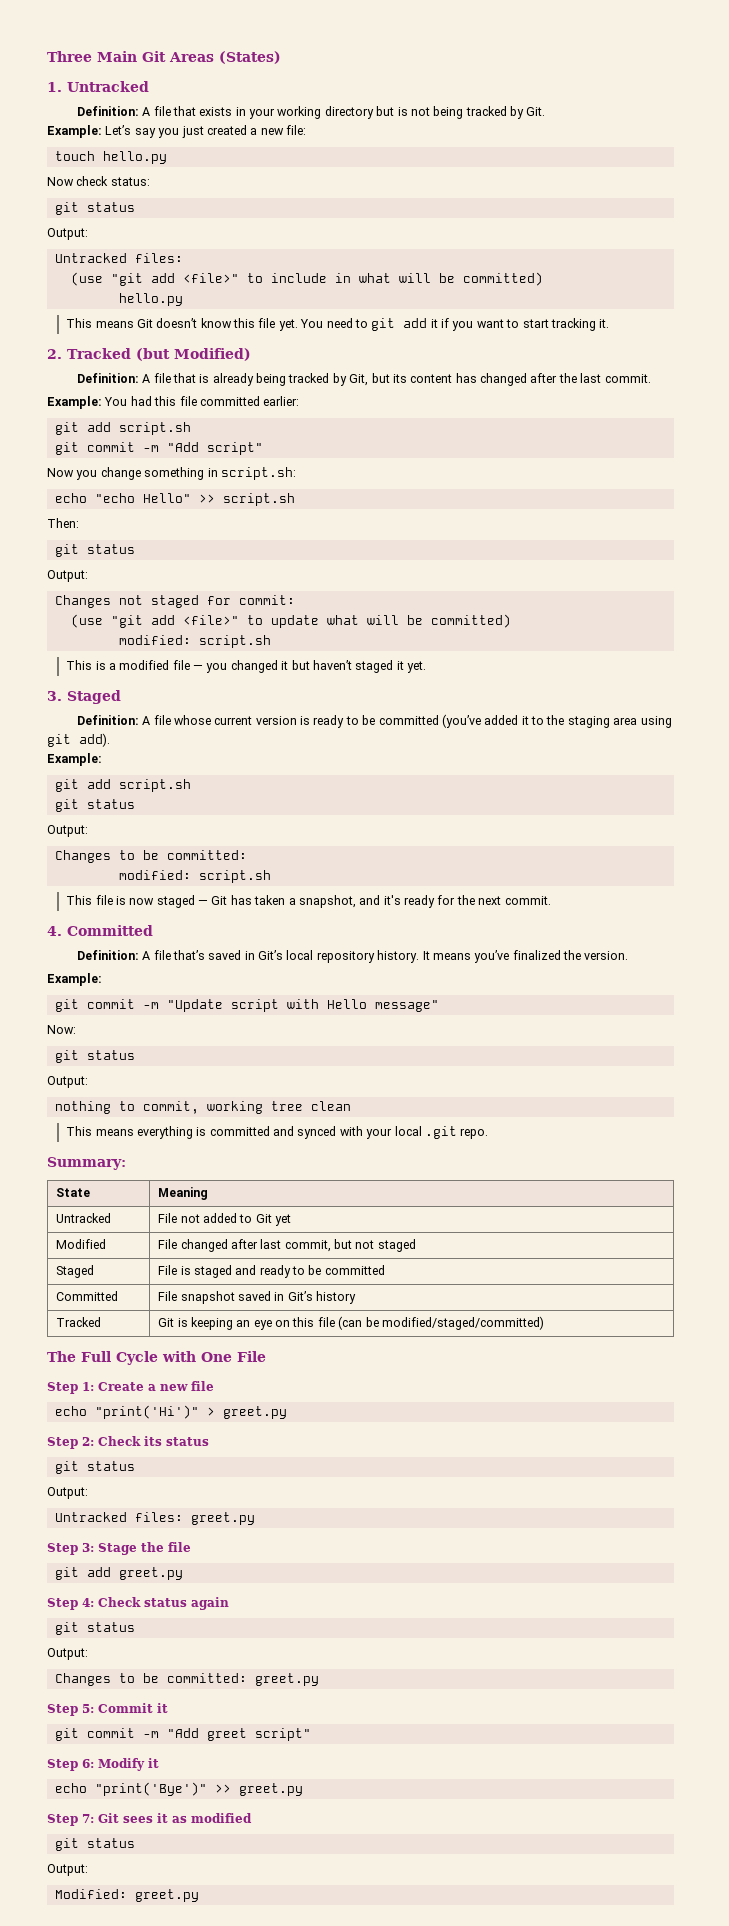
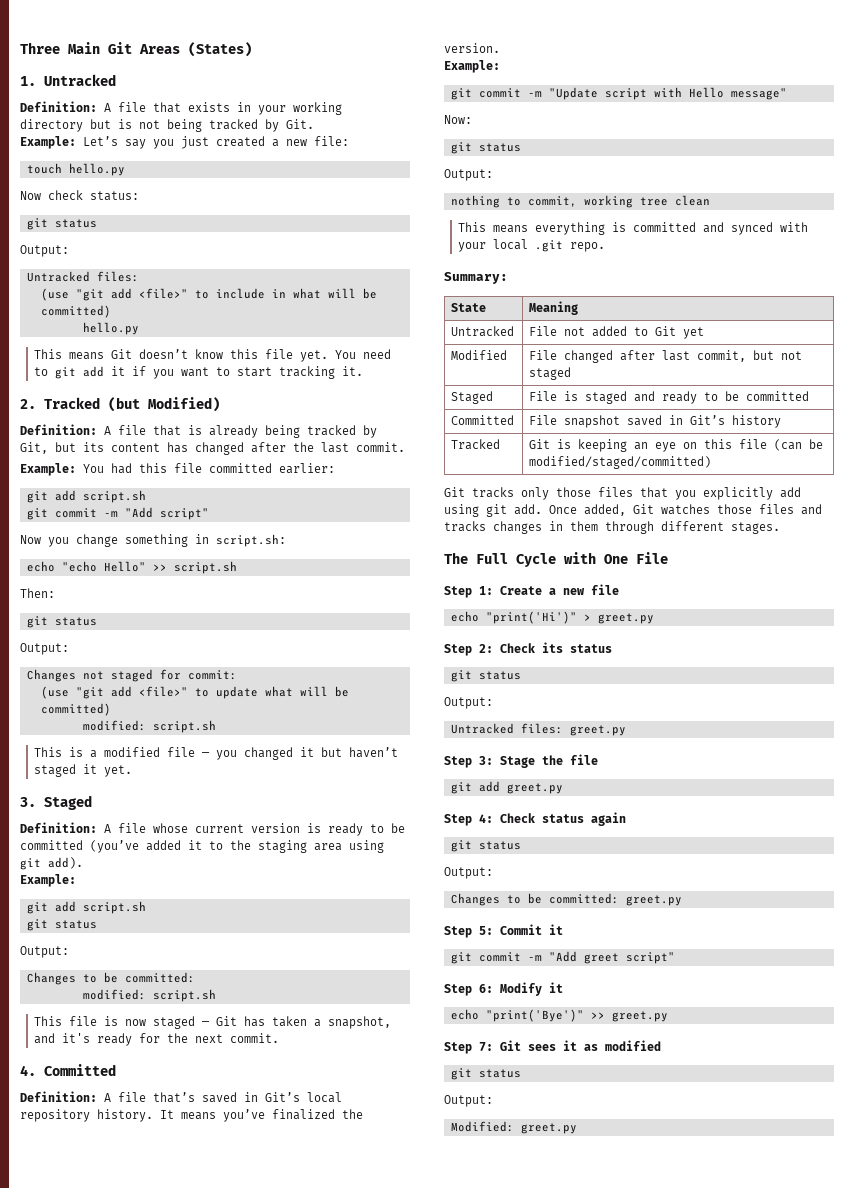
(544, 1323) none -> [444,487,801,500] [444,504,822,517] [444,521,780,534] // Git tracks only those files that you explicitly add using git add. Once added, Git watches those files and tracks changes in them through different stages.

